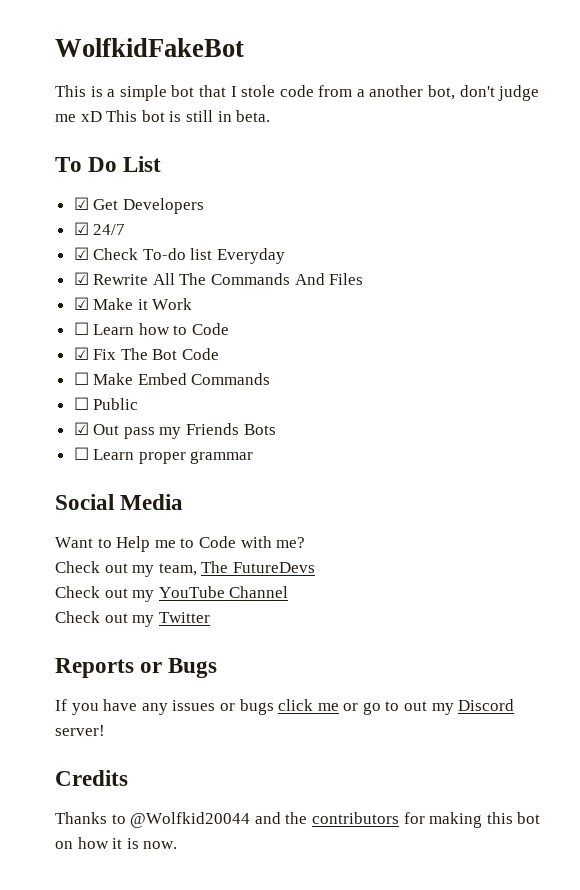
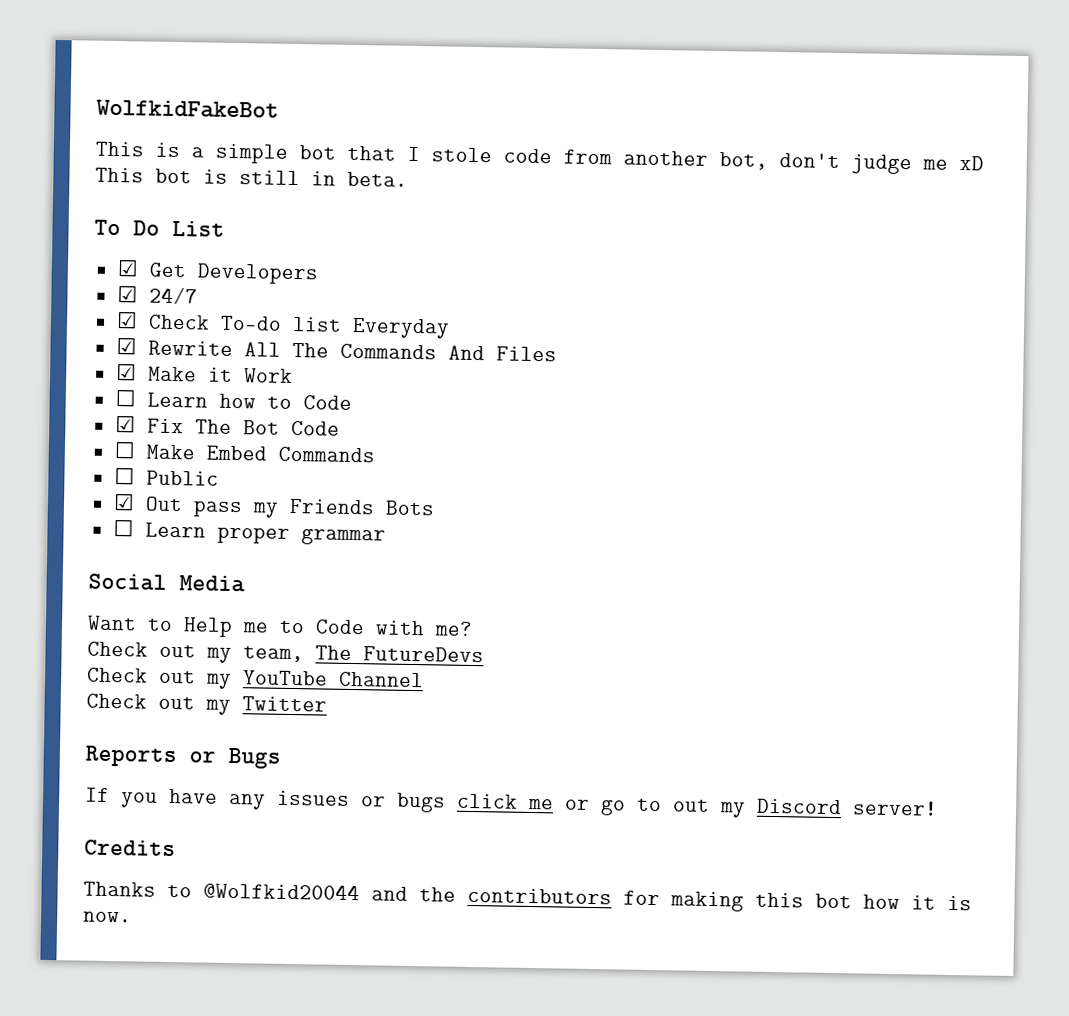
[356,89,365,97] a -> (612, 157) none
[55,841,73,849] on -> (852, 901) none

